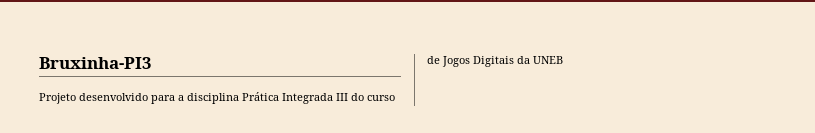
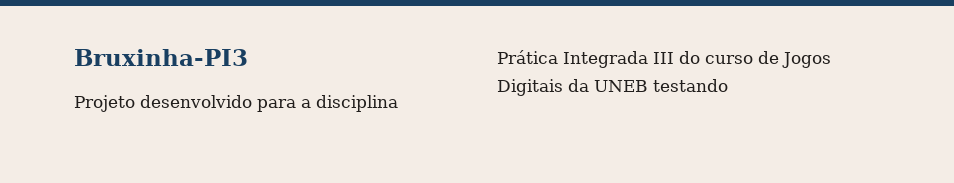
(563, 60) none -> [653,79,728,92] testando

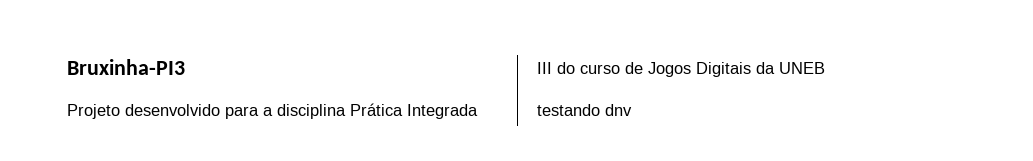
[653,79,728,92] testando -> [537,104,632,116] // testando dnv

